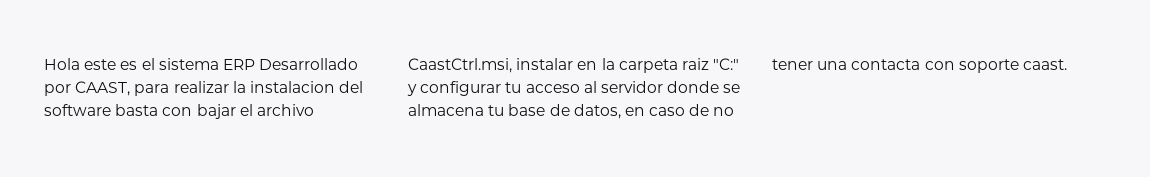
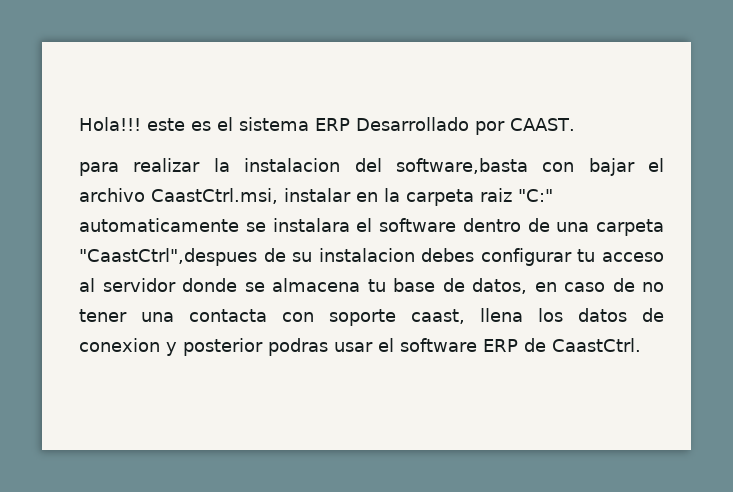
[44,58,80,70] Hola -> [79,117,141,131] Hola!!!
[75,81,131,96] CAAST, -> [510,118,575,131] CAAST. //
[44,104,159,116] software basta -> [395,158,528,174] software,basta
[407,84,417,96] y -> [79,218,664,236] [79,248,475,266] automaticamente se instalara el software dentro de una carpeta "CaastCtrl",despues de su instalacion debes
[1022,59,1067,70] caast. -> [411,308,664,324] [79,338,641,356] caast, llena los datos de conexion y posterior podras usar el software ERP de CaastCtrl.

